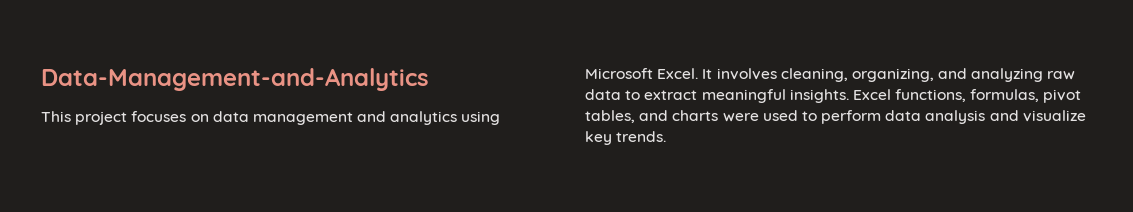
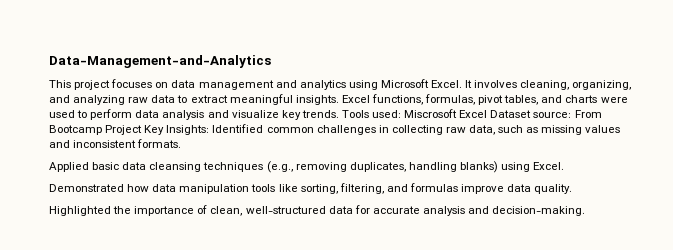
(667, 136) none -> [341,109,602,118] [49,124,621,135] [49,139,182,148] [49,161,565,173] [49,183,573,194] [49,205,586,216] Tools used: Miscrosoft Excel Dataset source: From Bootcamp Project Key Insights: Identified common challenges in collecting raw data, such as missing values and inconsistent formats. // Applied basic data cleansing techniques (e.g., removing duplicates, handling blanks) using Excel. // Demonstrated how data manipulation tools like sorting, filtering, and formulas improve data quality. // Highlighted the importance of clean, well-structured data for accurate analysis and decision-making.

